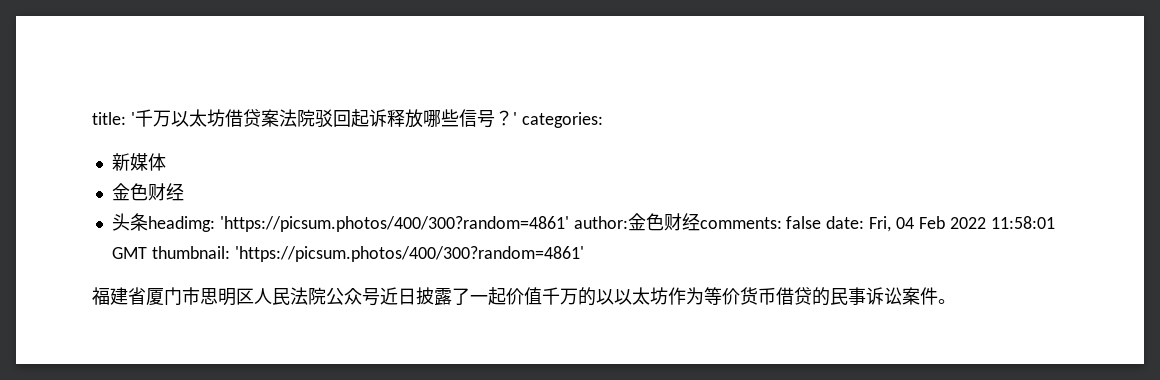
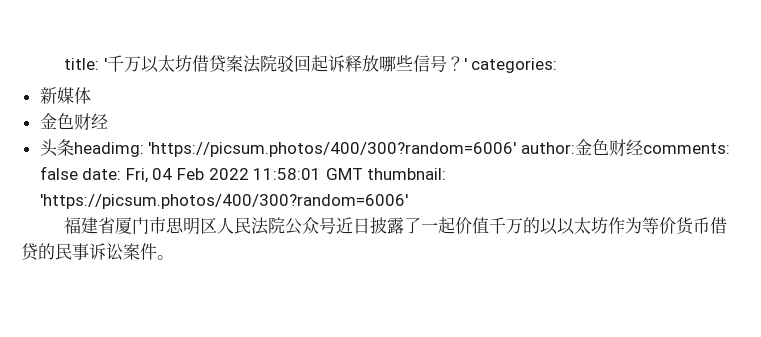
[219,216,569,232] 'https://picsum.photos/400/300?random=4861' -> [148,142,517,157] 'https://picsum.photos/400/300?random=6006'
[234,246,584,262] 'https://picsum.photos/400/300?random=4861' -> [39,194,408,209] 'https://picsum.photos/400/300?random=6006'

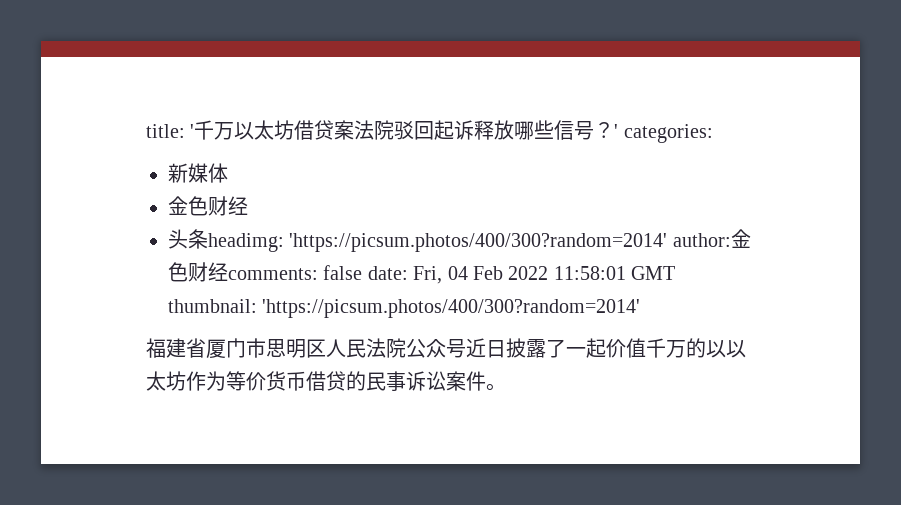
[148,142,517,157] 'https://picsum.photos/400/300?random=6006' -> [289,233,668,252] 'https://picsum.photos/400/300?random=2014'
[39,194,408,209] 'https://picsum.photos/400/300?random=6006' -> [262,299,641,318] 'https://picsum.photos/400/300?random=2014'

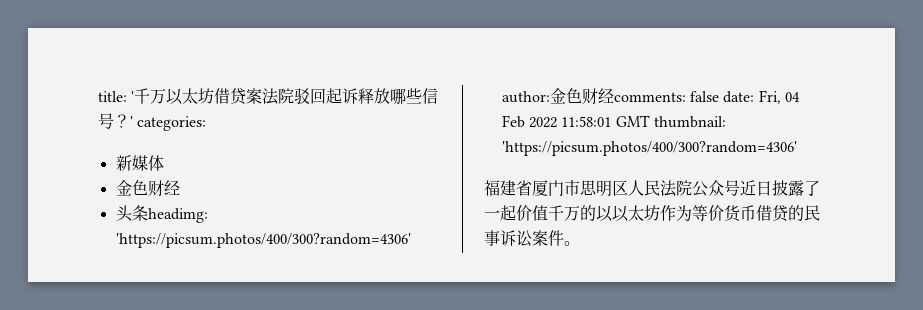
[289,233,668,252] 'https://picsum.photos/400/300?random=2014' -> [115,233,411,248] 'https://picsum.photos/400/300?random=4306'
[262,299,641,318] 'https://picsum.photos/400/300?random=2014' -> [501,141,797,156] 'https://picsum.photos/400/300?random=4306'

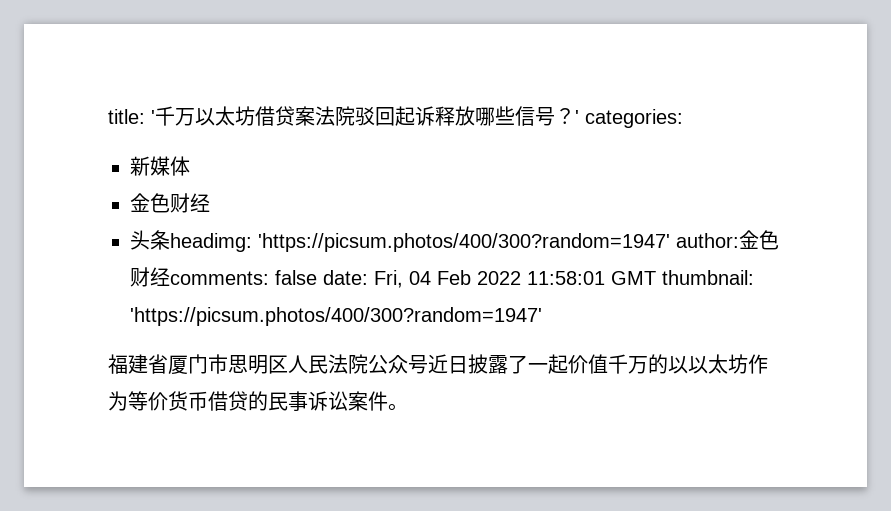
[115,233,411,248] 'https://picsum.photos/400/300?random=4306' -> [258,233,670,252] 'https://picsum.photos/400/300?random=1947'
[501,141,797,156] 'https://picsum.photos/400/300?random=4306' -> [130,307,542,326] 'https://picsum.photos/400/300?random=1947'

